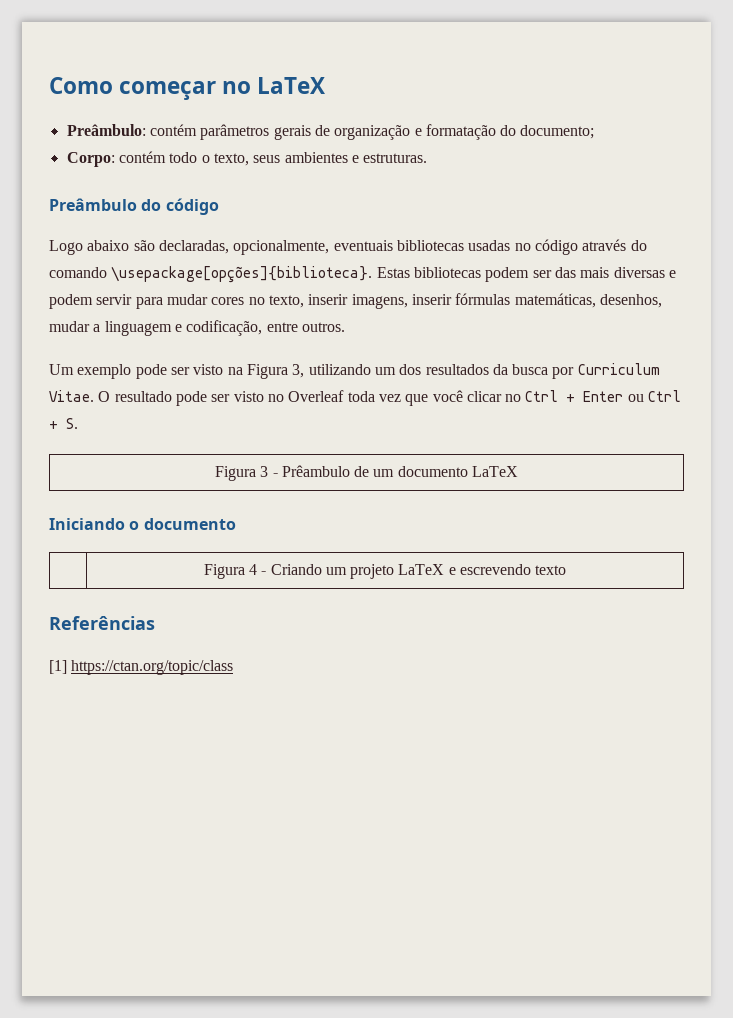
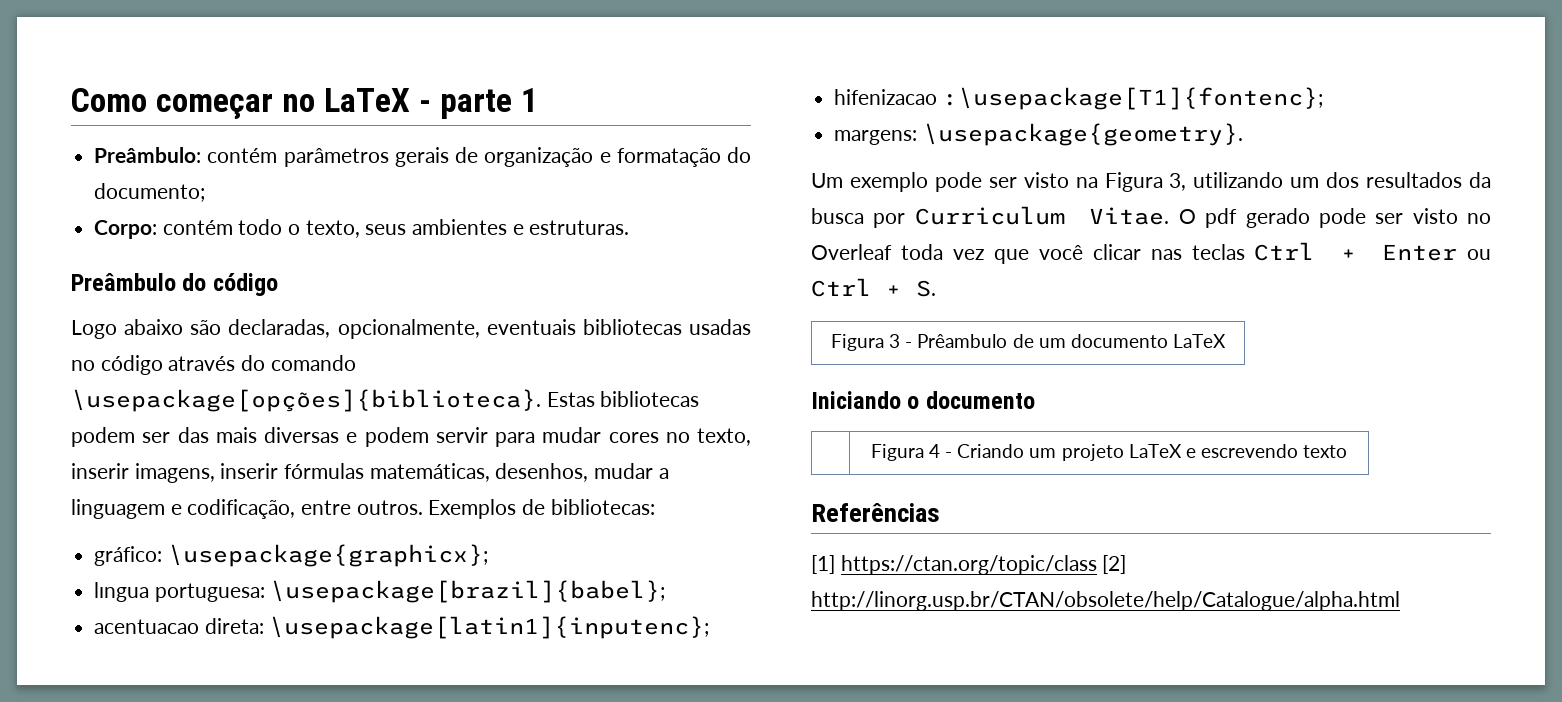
(326, 85) none -> [419,88,539,119] - parte 1
(345, 327) none -> [428,499,655,519] [94,544,488,567] [94,580,666,603] [94,616,710,639] [834,87,1323,110] [834,123,1243,146] Exemplos de bibliotecas: // gráfico: \usepackage{graphicx}; // lıngua portuguesa: \usepackage[brazil]{babel}; // acentuacao direta: \usepackage[latin1]{inputenc}; // hifenizacao :\usepackage[T1]{fontenc}; // margens: \usepackage{geometry}.
[114,391,172,402] resultado -> [1205,208,1310,228] pdf gerado
[505,394,522,402] no -> [1150,244,1245,260] nas teclas
(234, 667) none -> [1102,555,1127,574] [811,591,1400,611] [2] http://linorg.usp.br/CTAN/obsolete/help/Catalogue/alpha.html

